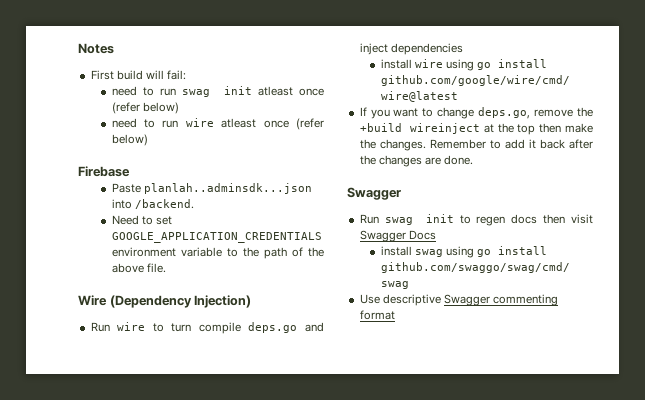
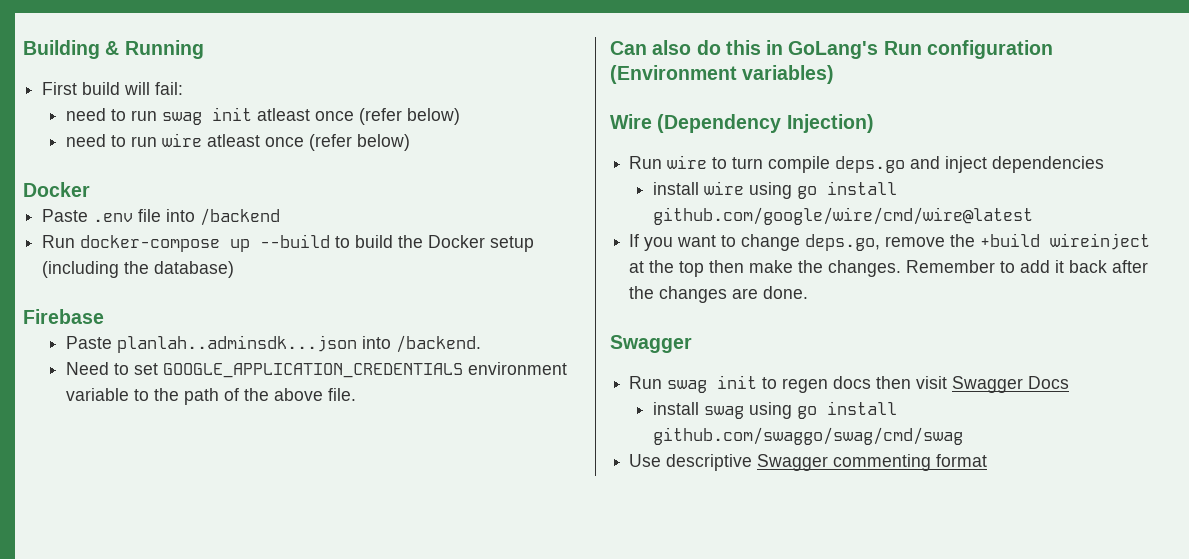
[78,43,114,54] Notes -> [23,40,204,59] Building & Running
(148, 140) none -> [23,182,90,197] [42,208,281,226] [42,234,535,252] [42,261,235,278] // Docker // Paste .env file into /backend // Run docker-compose up --build to build the Docker setup (including the database)
(166, 268) none -> [610,40,1053,59] [610,65,835,84] // Can also do this in GoLang's Run configuration (Environment variables)

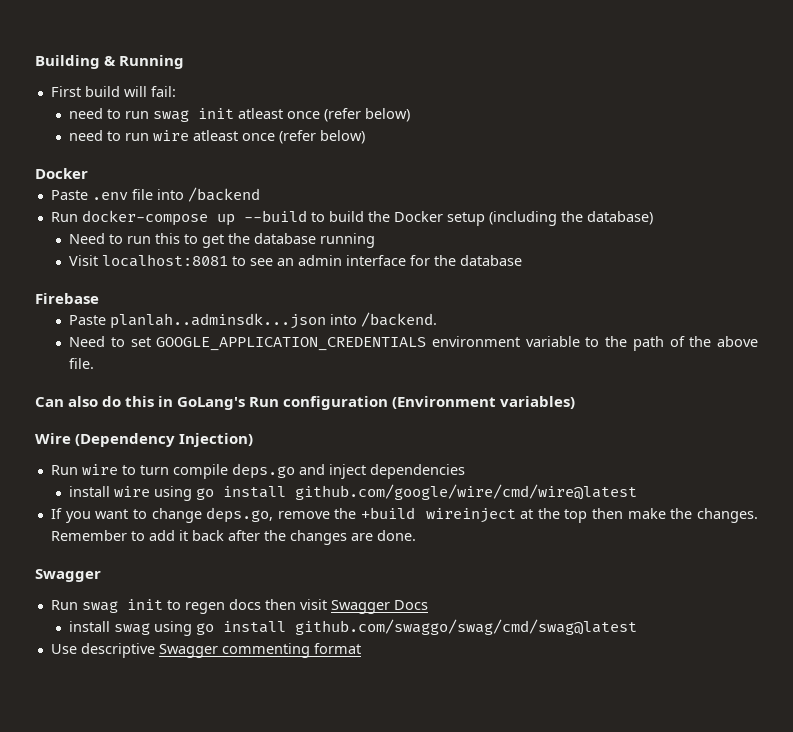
(235, 269) none -> [69,233,376,248] [69,254,523,267] // Need to run this to get the database running // Visit localhost:8081 to see an admin interface for the database
[652,427,963,445] github.com/swaggo/swag/cmd/swag -> [295,619,638,635] github.com/swaggo/swag/cmd/swag@latest

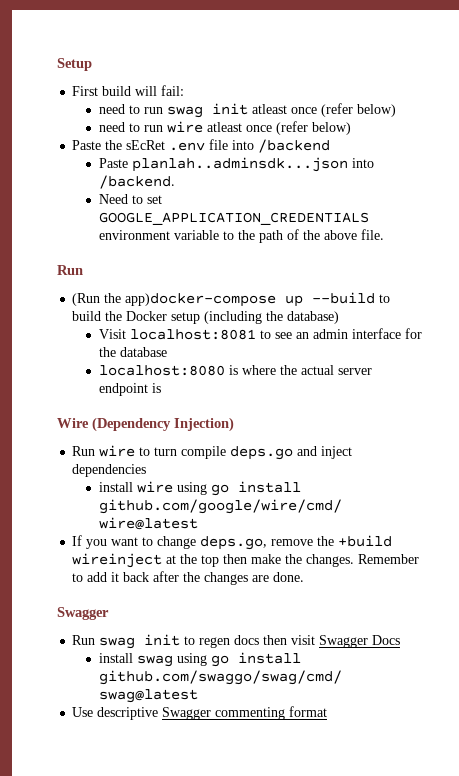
[35,55,185,69] Building & Running -> [57,58,92,71] Setup
[35,168,88,179] [50,190,88,200] // Docker // Paste -> [72,140,166,150] // Paste the sEcRet
[50,210,653,226] [69,233,376,248] [69,254,523,267] [35,293,99,304] // Run docker-compose up --build to build the Docker setup (including the database) // Need to run this to get the database running // Visit localhost:8081 to see an admin interface for the database // Firebase -> (331, 146) none
[35,396,576,410] Can also do this in GoLang's Run configuration (Environment variables) -> [57,265,83,275] [72,292,391,307] [72,311,340,324] [98,328,422,340] [98,347,167,357] [98,365,372,376] [98,383,161,396] Run // (Run the app)docker-compose up --build to build the Docker setup (including the database) // Visit localhost:8081 to see an admin interface for the database // localhost:8080 is where the actual server endpoint is

